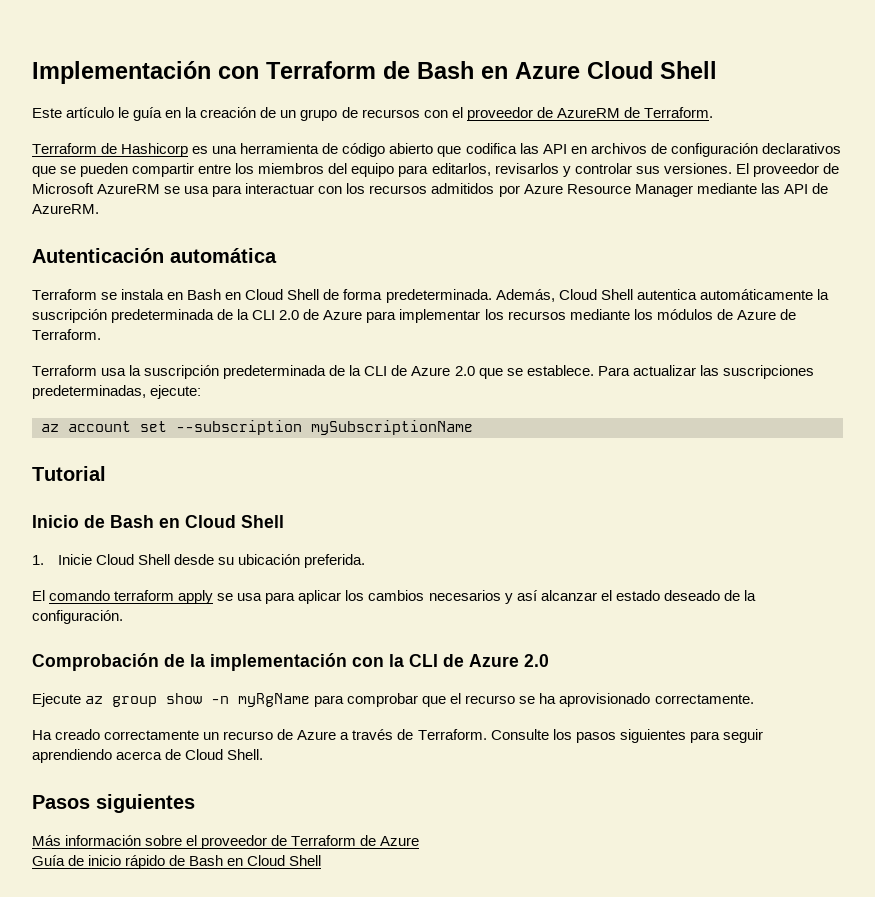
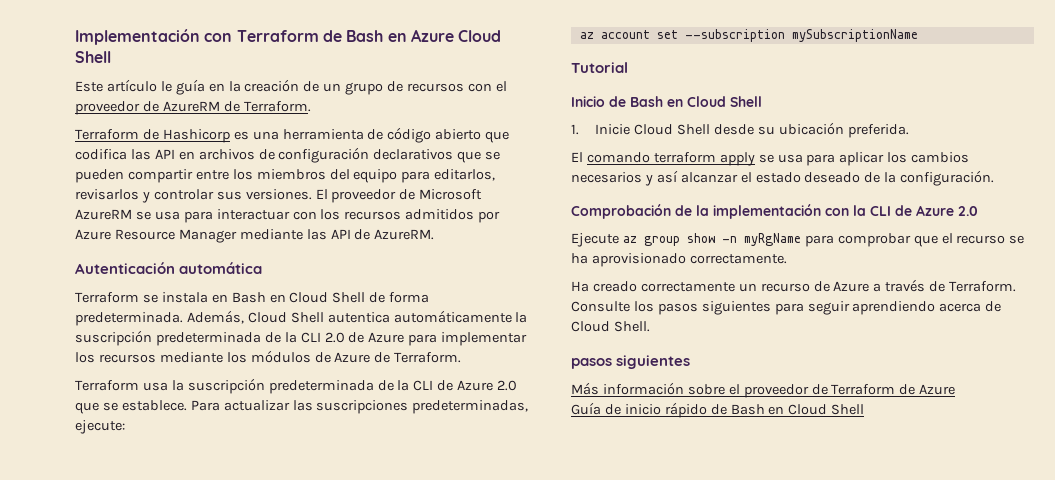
[32,795,90,809] Pasos -> [571,358,612,369] pasos

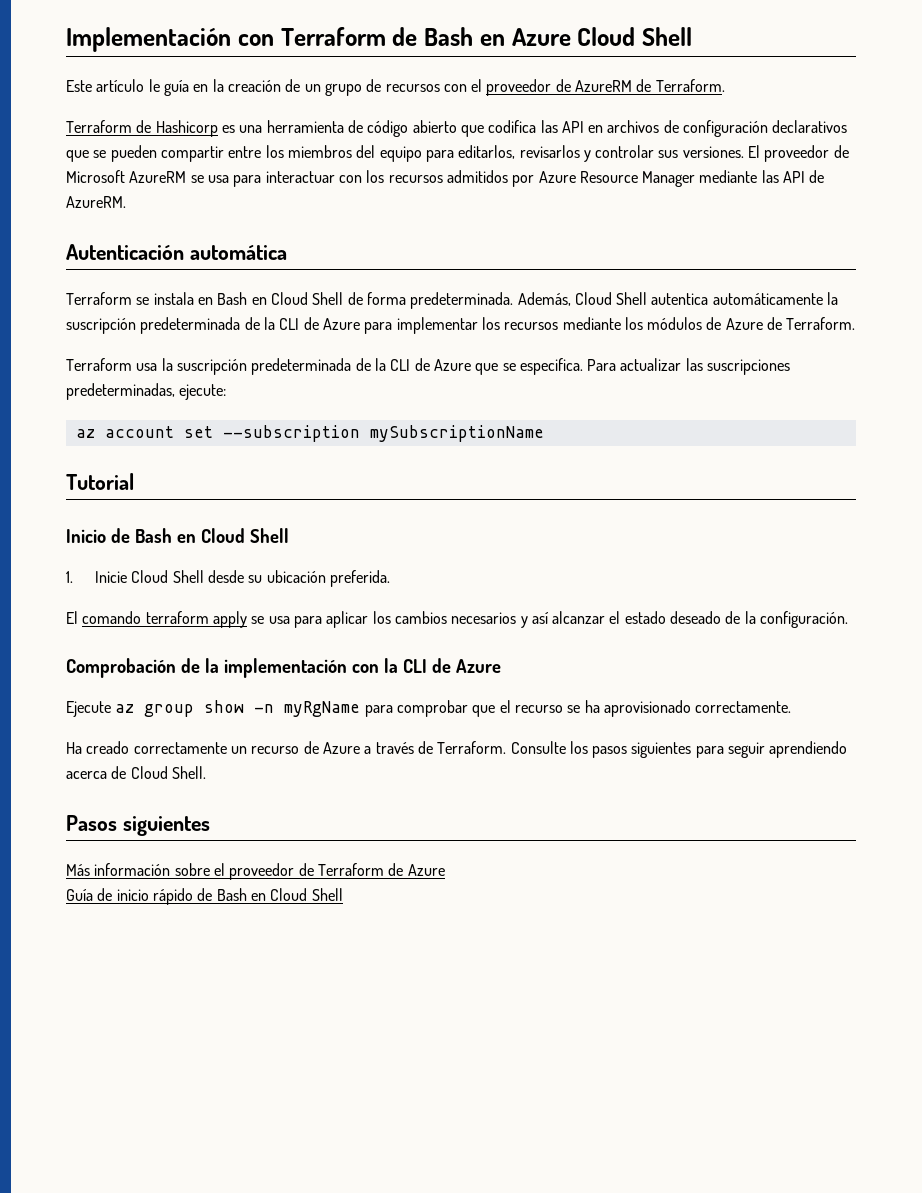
[324,332,345,343] 2.0 -> (300, 324) none
[497,380,518,391] [75,400,187,414] 2.0 que se establece. -> [475,358,583,375] que se especifica.
[958,206,978,216] 2.0 -> (501, 666) none
[571,358,612,369] pasos -> [66,815,117,831] Pasos

